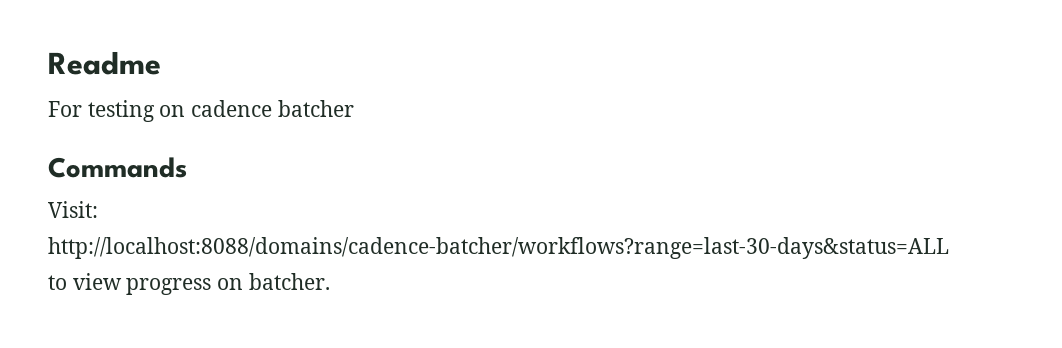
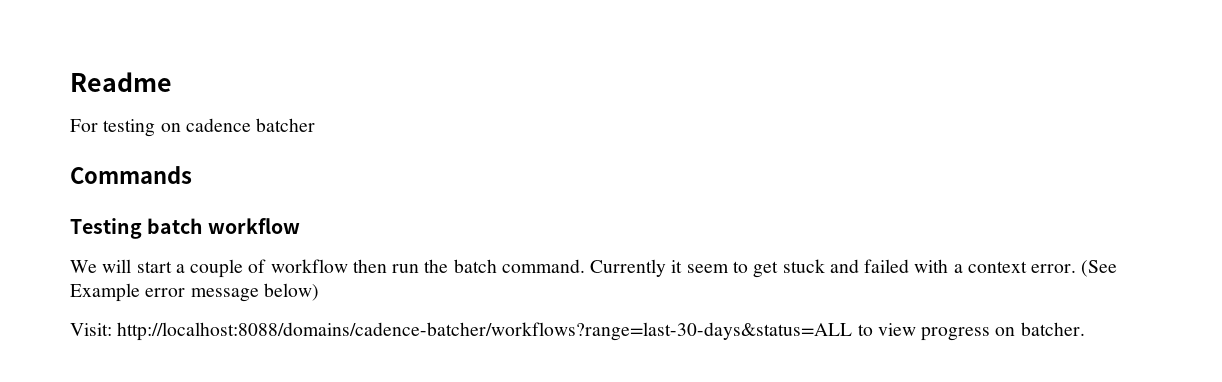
(187, 167) none -> [70,218,300,239] [70,259,1118,278] [70,283,319,302] // Testing batch workflow // We will start a couple of workflow then run the batch command. Currently it seem to get stuck and failed with a context error. (See Example error message below)

